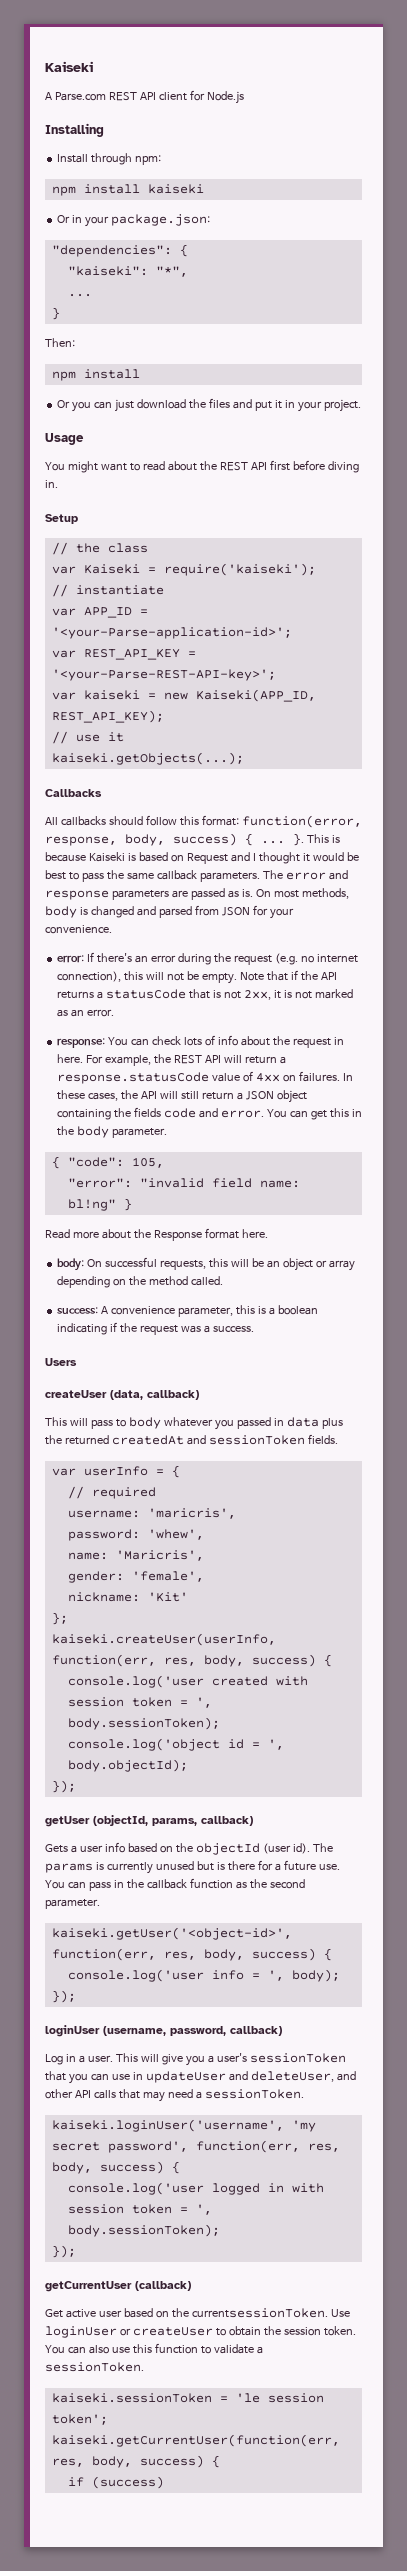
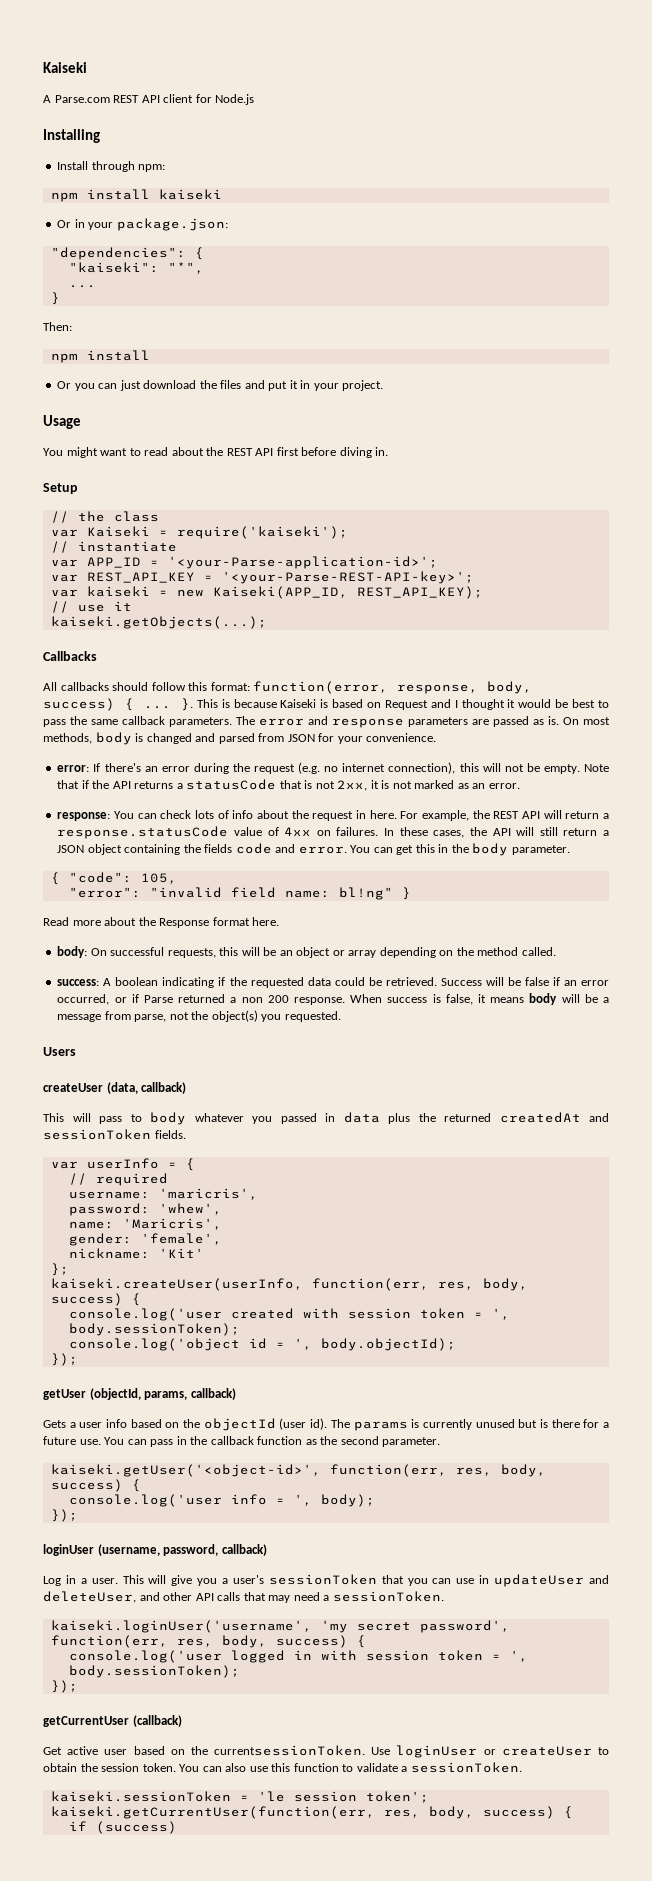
[111,1305,318,1317] [57,1322,254,1335] convenience parameter, this is a boolean indicating if the request was a success. -> [115,977,610,988] [57,993,609,1005] [57,1010,341,1022] boolean indicating if the requested data could be retrieved. Success will be false if an error occurred, or if Parse returned a non 200 response. When success is false, it means body will be a message from parse, not the object(s) you requested.

